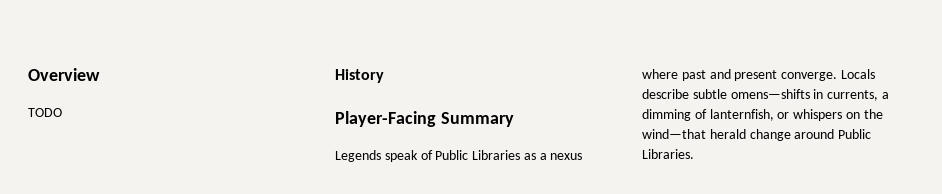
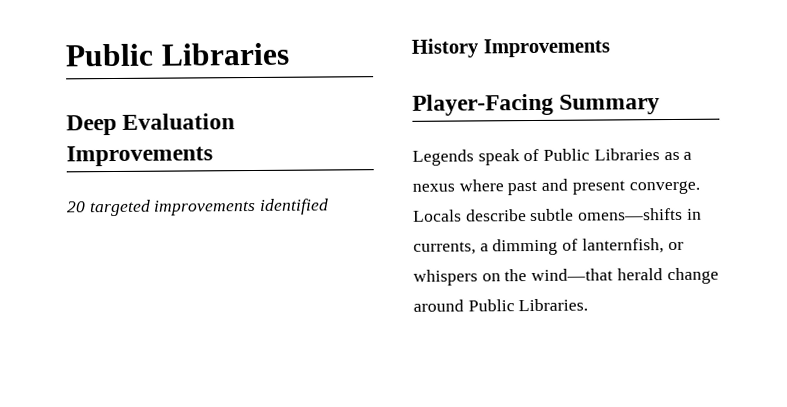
[28,68,100,81] [28,108,62,117] Overview // TODO -> [65,42,290,67] [66,113,236,136] [66,145,213,167] [66,198,330,217] Public Libraries // Deep Evaluation Improvements // 20 targeted improvements identified
(384, 76) none -> [482,38,610,58] Improvements

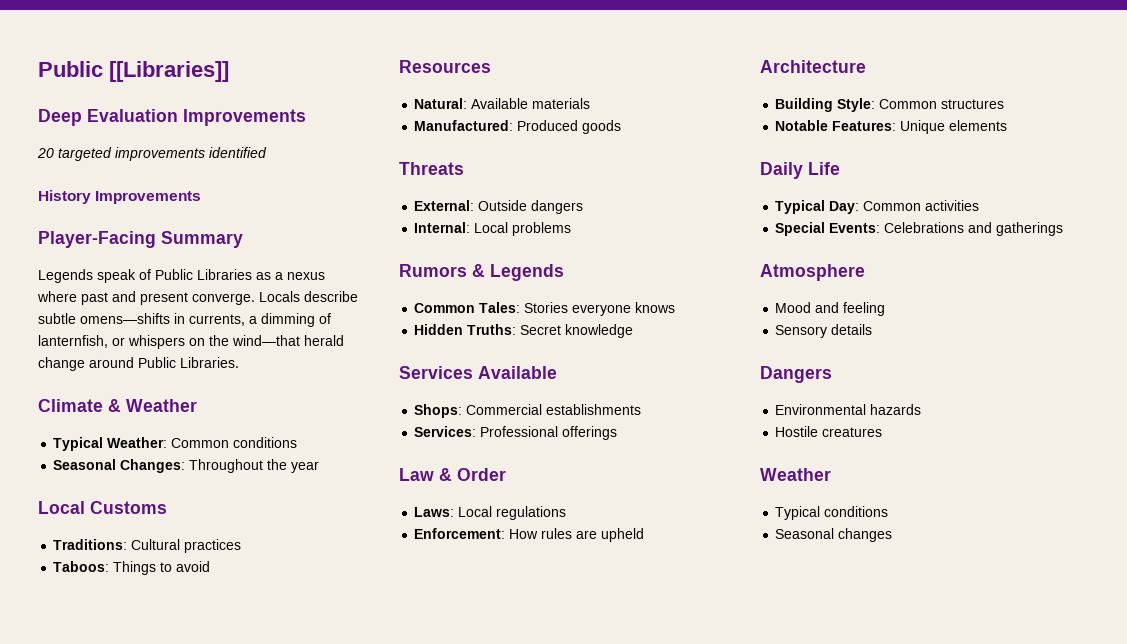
[65,42,290,67] Public Libraries -> [38,61,229,82] Public [[Libraries]]
(589, 305) none -> [38,399,197,412] [53,437,298,451] [53,459,320,473] [38,501,167,514] [53,539,242,553] [53,561,211,575] [399,60,491,73] [414,98,591,109] [414,120,622,134] [399,162,464,175] [414,200,584,214] [414,222,572,236] [399,264,564,281] [414,302,676,316] [414,324,634,338] [399,366,557,379] [414,404,642,418] [414,426,618,440] [399,468,506,481] [414,506,567,520] [414,528,645,542] [760,60,866,73] [775,98,1005,112] [775,120,1008,134] [760,162,840,179] [775,200,980,214] [775,222,1064,236] [760,264,865,281] [775,302,886,316] [775,324,873,338] [760,366,832,383] [775,404,922,415] [775,426,883,437] [760,468,831,481] [775,506,889,520] [775,528,893,542] // Climate & Weather // Typical Weather: Common conditions // Seasonal Changes: Throughout the year // Local Customs // Traditions: Cultural practices // Taboos: Things to avoid // Resources // Natural: Available materials // Manufactured: Produced goods // Threats // External: Outside dangers // Internal: Local problems // Rumors & Legends // Common Tales: Stories everyone knows // Hidden Truths: Secret knowledge // Services Available // Shops: Commercial establishments // Services: Professional offerings // Law & Order // Laws: Local regulations // Enforcement: How rules are upheld // Architecture // Building Style: Common structures // Notable Features: Unique elements // Daily Life // Typical Day: Common activities // Special Events: Celebrations and gatherings // Atmosphere // Mood and feeling // Sensory details // Dangers // Environmental hazards // Hostile creatures // Weather // Typical conditions // Seasonal changes

